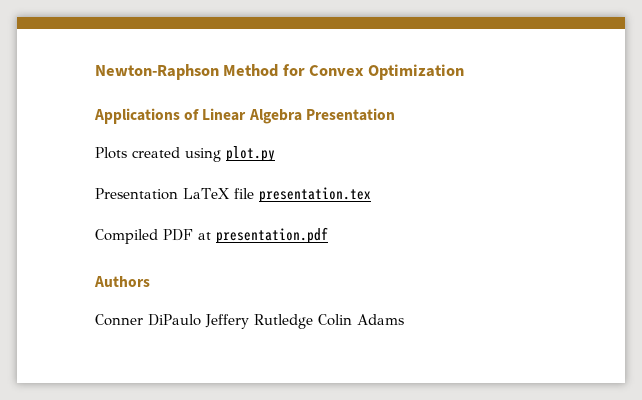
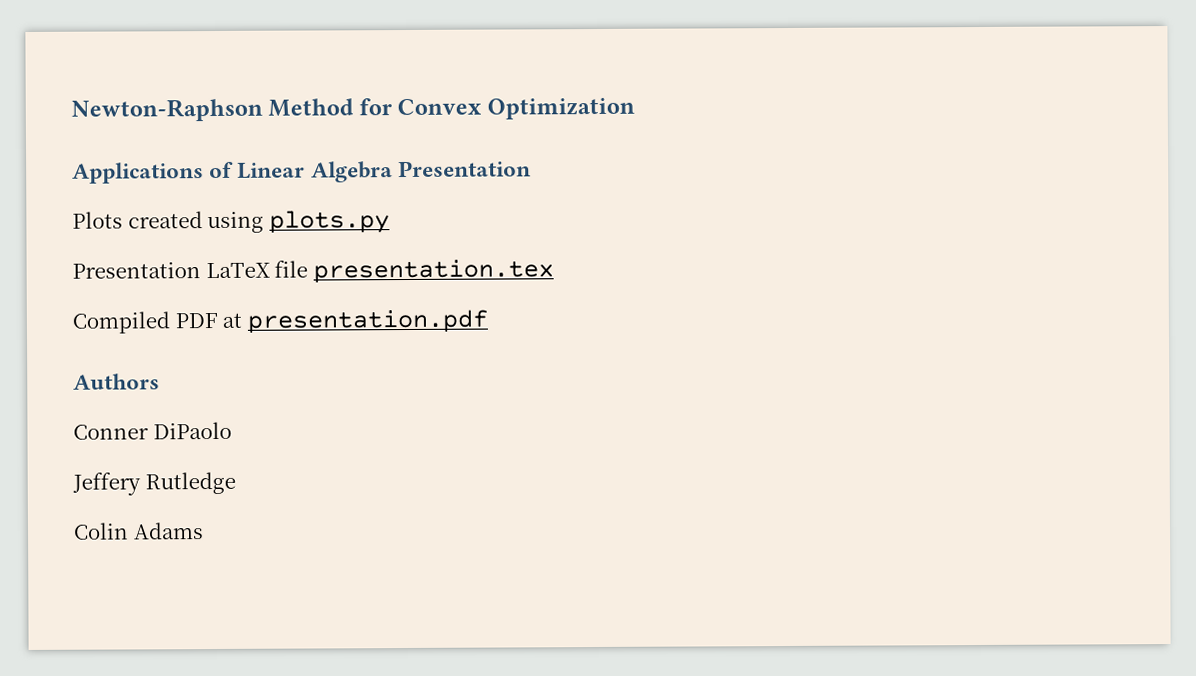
[226,146,275,162] plot.py -> [268,210,390,234] plots.py
[148,314,201,326] DiPaulo -> [152,421,232,440] DiPaolo //
(313, 321) none -> (236, 483) //

